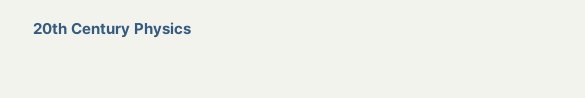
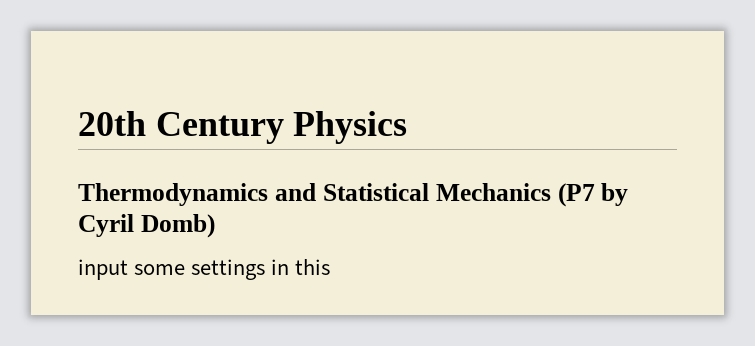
(192, 30) none -> [78,183,629,207] [78,214,215,238] [78,259,331,280] // Thermodynamics and Statistical Mechanics (P7 by Cyril Domb) // input some settings in this

